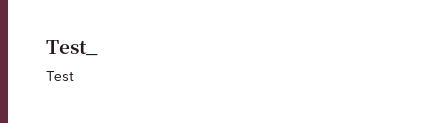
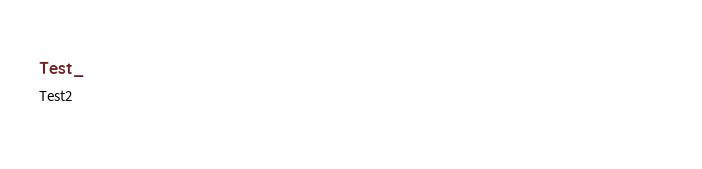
[46,71,74,82] Test -> [39,90,72,101] Test2

